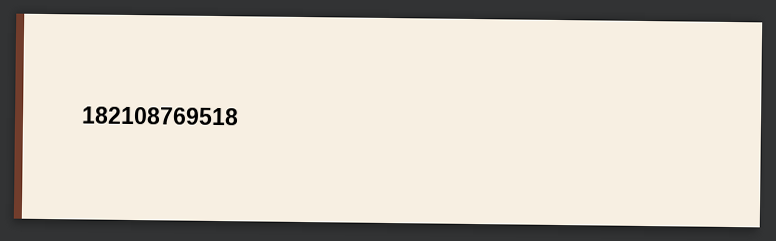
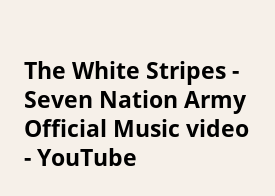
[81,106,239,126] 182108769518 -> [24,61,240,85] [24,90,248,114] [24,119,250,137] [24,148,138,166] The White Stripes - Seven Nation Army Official Music video - YouTube

